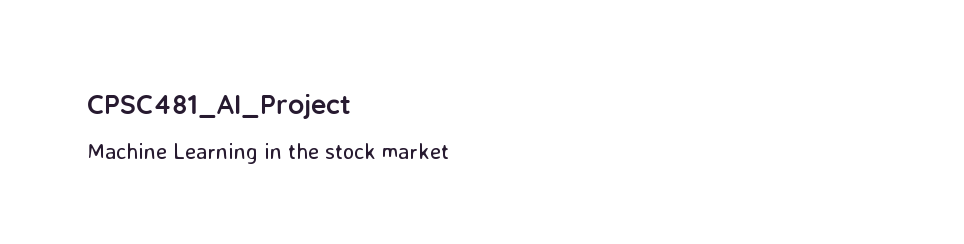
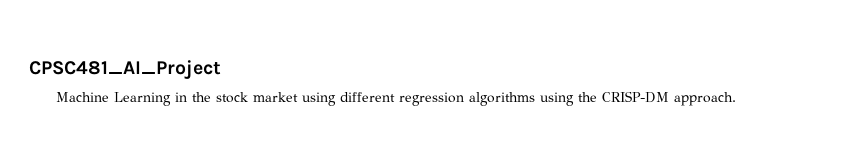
(449, 151) none -> [301,91,736,106] using different regression algorithms using the CRISP-DM approach.

